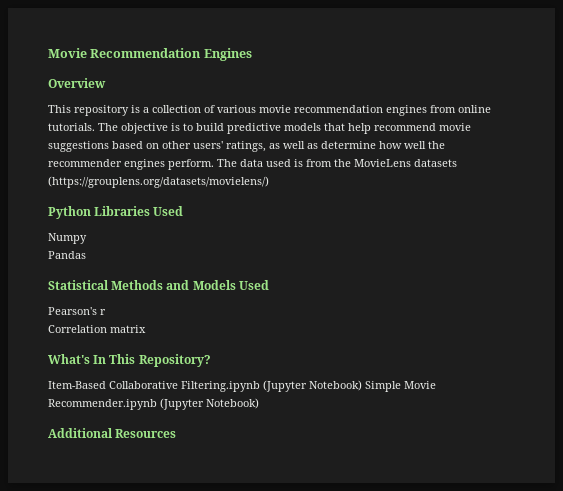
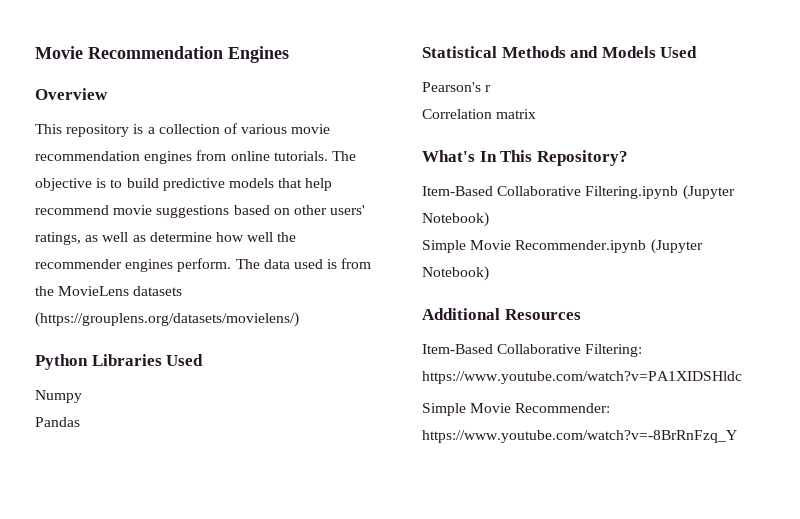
(362, 385) none -> (489, 219) //
(177, 433) none -> [422,344,643,357] [422,371,742,384] [422,403,611,416] [422,430,737,443] // Item-Based Collaborative Filtering: https://www.youtube.com/watch?v=PA1XIDSHldc // Simple Movie Recommender: https://www.youtube.com/watch?v=-8BrRnFzq_Y

